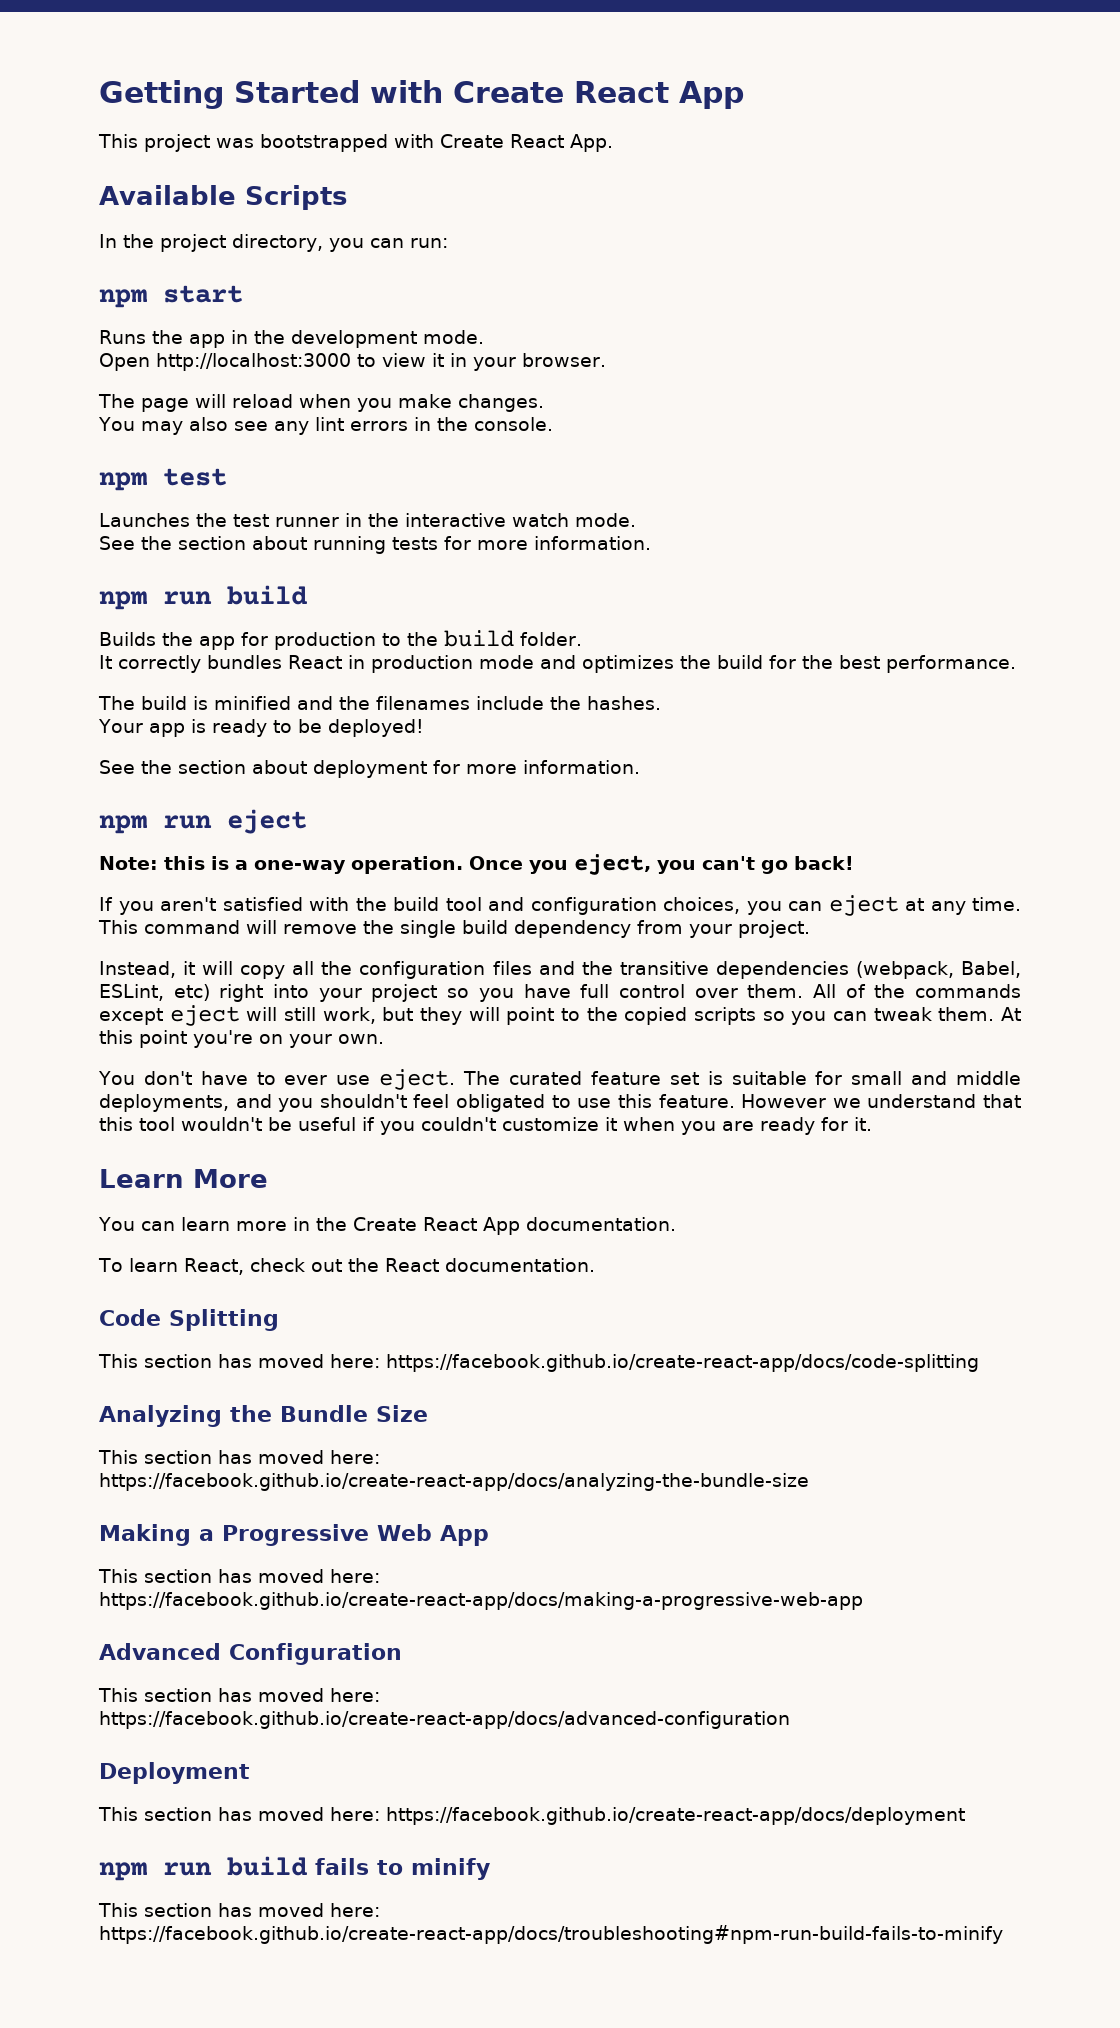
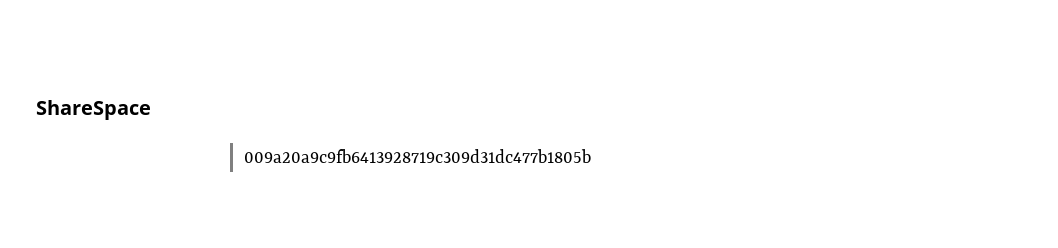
[99,80,744,109] [98,134,613,152] [99,185,347,210] [99,234,448,252] [99,285,243,308] [99,330,484,348] [99,353,606,371] [98,394,544,412] [98,417,553,435] [99,468,227,491] [99,513,636,527] [99,536,651,554] [99,585,307,610] [99,630,582,650] [99,655,1016,673] [98,696,661,710] [98,719,424,737] [99,760,640,778] [99,809,307,834] [99,854,854,875] [99,895,1021,916] [98,920,810,938] [99,961,1022,979] [99,984,1021,1002] [99,1005,1021,1026] [99,1030,384,1048] [98,1069,1021,1090] [99,1094,1022,1112] [99,1117,872,1135] [99,1169,268,1188] [98,1217,676,1235] [98,1258,595,1275] [99,1309,279,1331] [98,1354,979,1372] [99,1405,428,1427] [98,1450,380,1464] [99,1473,809,1491] [99,1524,489,1546] [98,1569,380,1583] [99,1592,863,1610] [99,1643,402,1665] [98,1688,380,1702] [99,1711,790,1729] [99,1762,250,1784] [98,1807,965,1825] [99,1856,490,1881] [98,1903,380,1917] [99,1925,1003,1944] Getting Started with Create React App // This project was bootstrapped with Create React App. // Available Scripts // In the project directory, you can run: // npm start // Runs the app in the development mode. // Open http://localhost:3000 to view it in your browser. // The page will reload when you make changes. // You may also see any lint errors in the console. // npm test // Launches the test runner in the interactive watch mode. // See the section about running tests for more information. // npm run build // Builds the app for production to the build folder. // It correctly bundles React in production mode and optimizes the build for the best performance. // The build is minified and the filenames include the hashes. // Your app is ready to be deployed! // See the section about deployment for more information. // npm run eject // Note: this is a one-way operation. Once you eject, you can't go back! // If you aren't satisfied with the build tool and configuration choices, you can eject at any time. This command will remove the single build dependency from your project. // Instead, it will copy all the configuration files and the transitive dependencies (webpack, Babel, ESLint, etc) right into your project so you have full control over them. All of the commands except eject will still work, but they will point to the copied scripts so you can tweak them. At this point you're on your own. // You don't have to ever use eject. The curated feature set is suitable for small and middle deployments, and you shouldn't feel obligated to use this feature. However we understand that this tool wouldn't be useful if you couldn't customize it when you are ready for it. // Learn More // You can learn more in the Create React App documentation. // To learn React, check out the React documentation. // Code Splitting // This section has moved here: https://facebook.github.io/create-react-app/docs/code-splitting // Analyzing the Bundle Size // This section has moved here: https://facebook.github.io/create-react-app/docs/analyzing-the-bundle-size // Making a Progressive Web App // This section has moved here: https://facebook.github.io/create-react-app/docs/making-a-progressive-web-app // Advanced Configuration // This section has moved here: https://facebook.github.io/create-react-app/docs/advanced-configuration // Deployment // This section has moved here: https://facebook.github.io/create-react-app/docs/deployment // npm run build fails to minify // This section has moved here: https://facebook.github.io/create-react-app/docs/troubleshooting#npm-run-build-fails-to-minify -> [36,100,151,120] [243,149,591,163] ShareSpace // 009a20a9c9fb6413928719c309d31dc477b1805b

